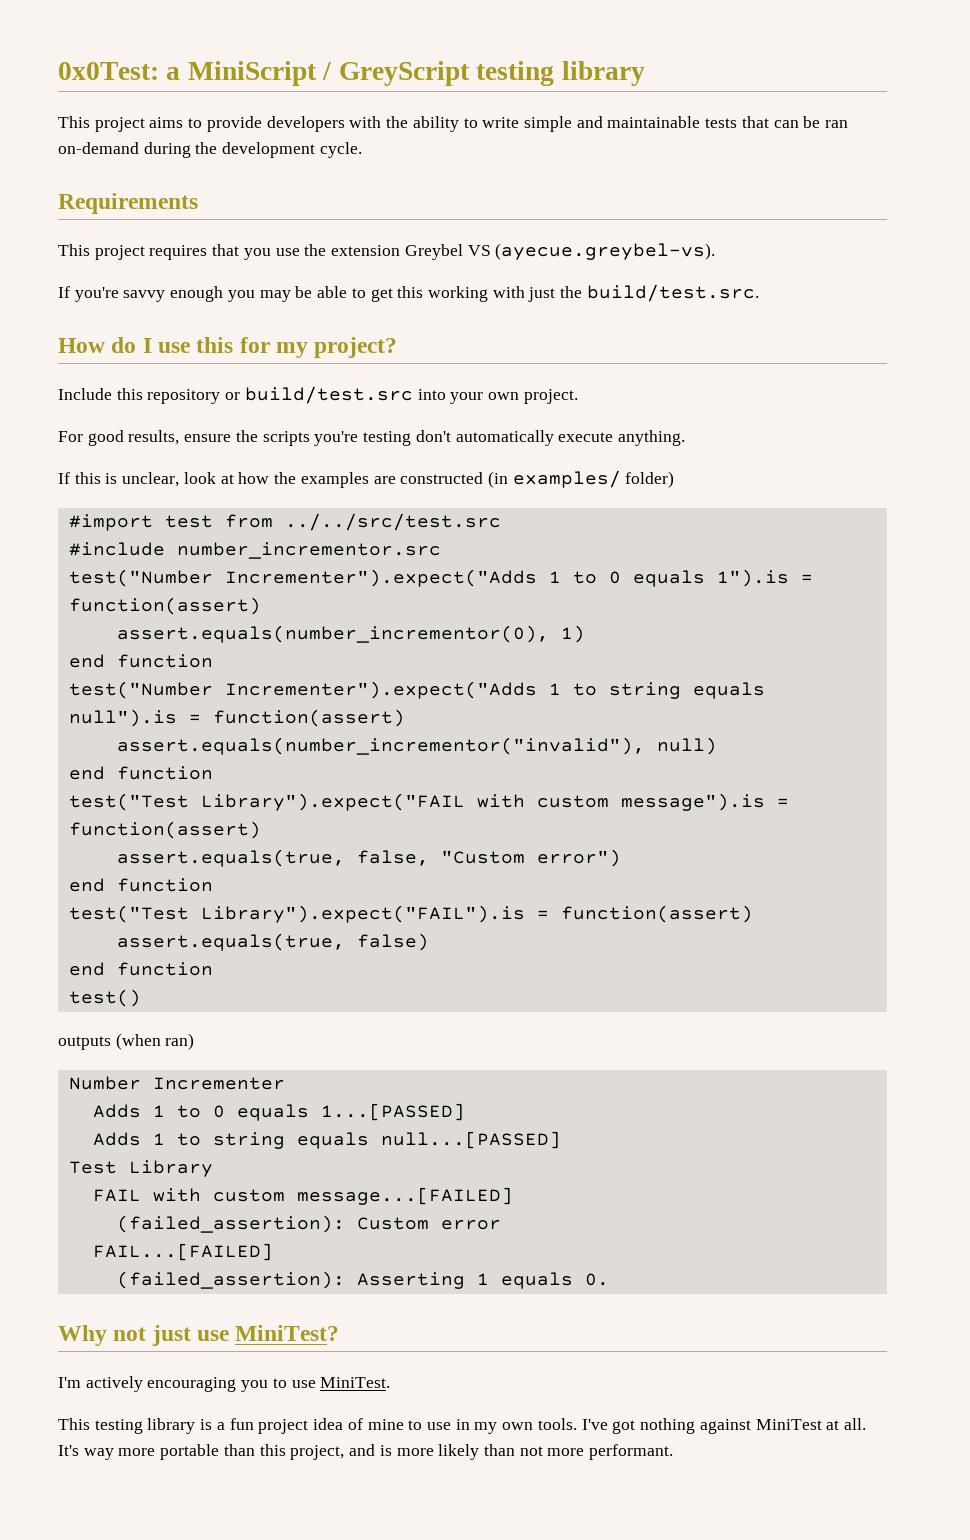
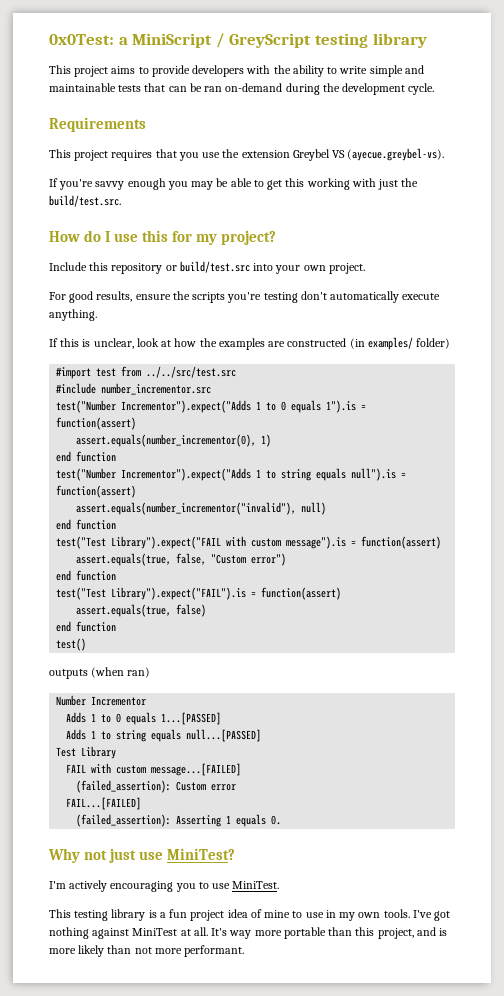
[224,569,537,587] Incrementer").expect("Adds -> [121,400,252,413] Incrementor").expect("Adds
[224,681,537,699] Incrementer").expect("Adds -> [121,468,252,481] Incrementor").expect("Adds
[152,1077,285,1090] Incrementer -> [91,696,147,706] Incrementor

